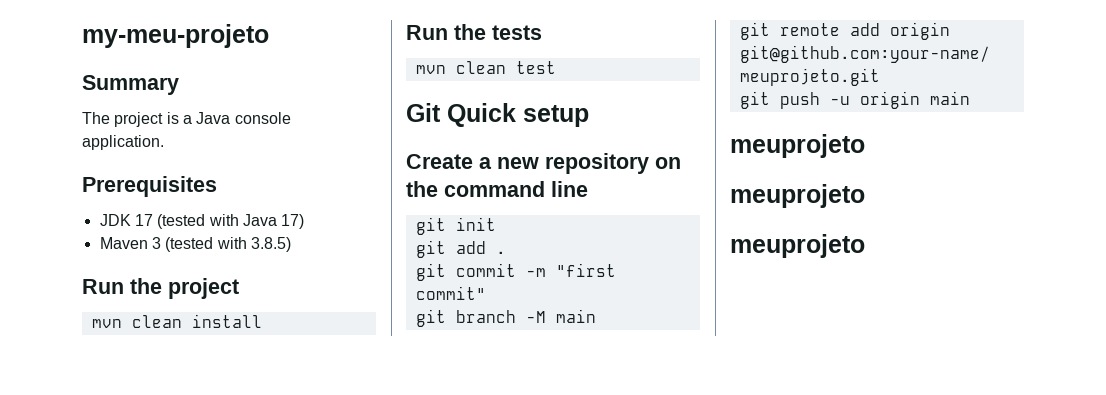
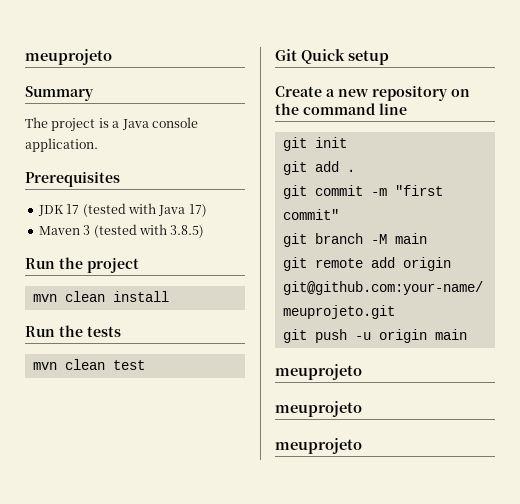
[82,24,269,48] my-meu-projeto -> [25,49,112,65] meuprojeto

